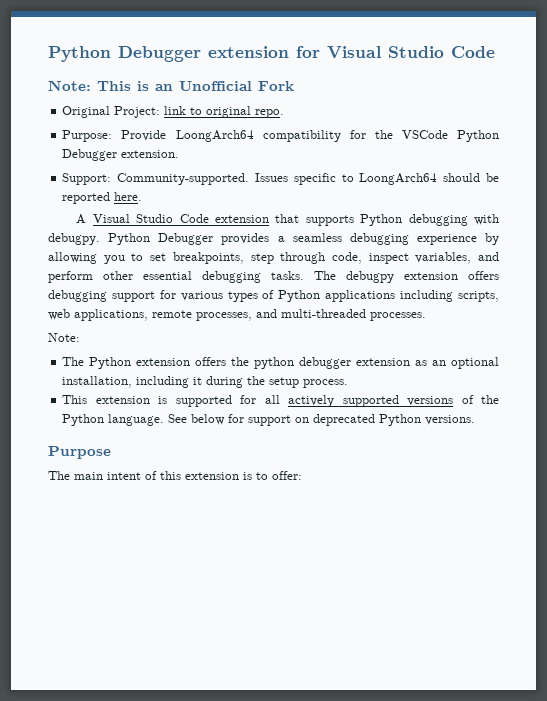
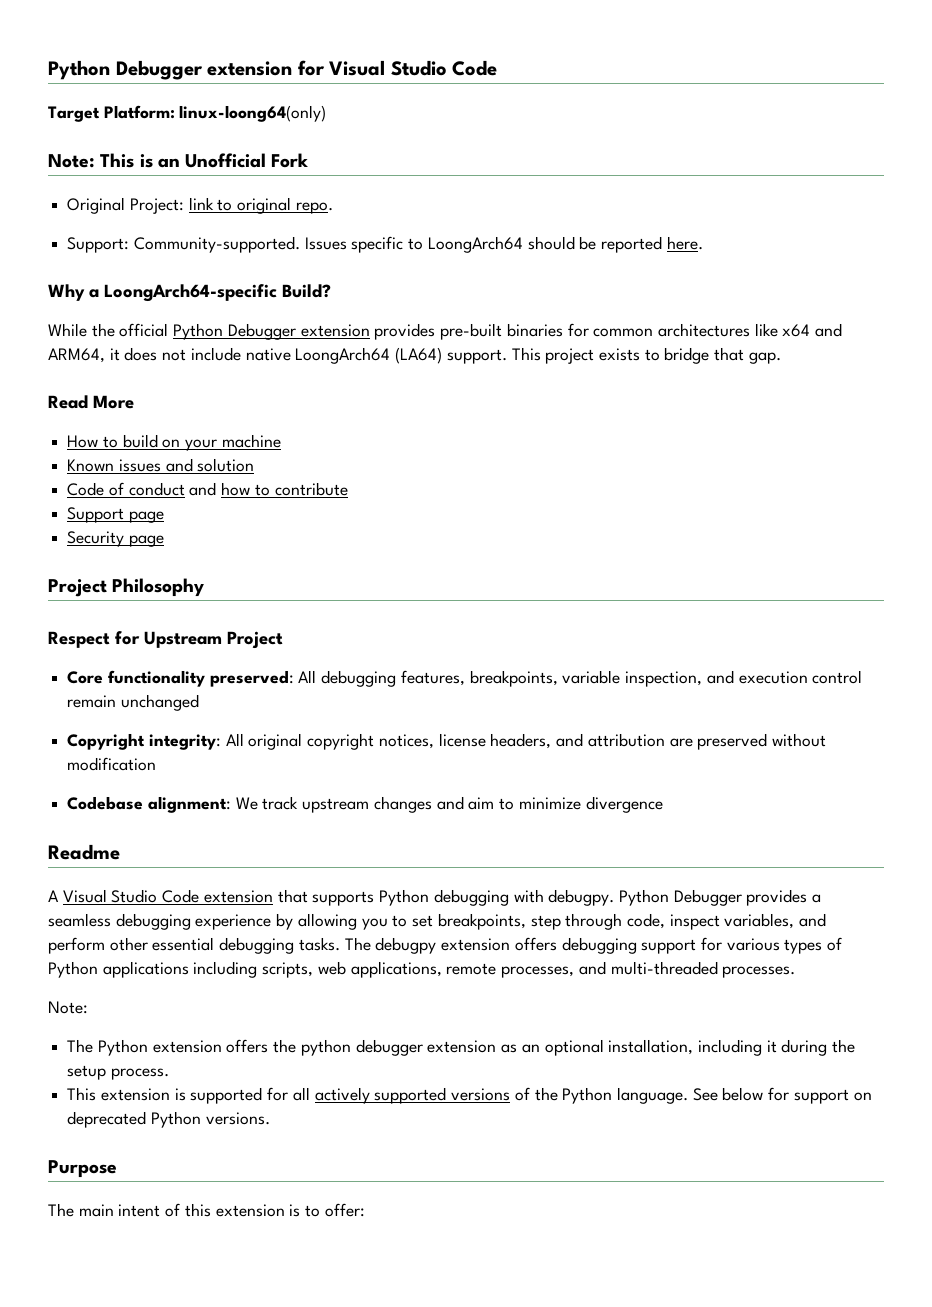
(495, 52) none -> [48,105,327,122] // Target Platform: linux-loong64(only)
[62,130,500,142] [62,149,180,161] // Purpose: Provide LoongArch64 compatibility for the VSCode Python Debugger extension. -> (333, 208) none
(143, 196) none -> [48,284,331,302] [48,323,843,340] [48,347,781,364] [48,395,134,409] [67,434,281,451] [67,458,255,472] [67,482,348,496] [67,507,164,523] [67,531,164,547] [48,578,205,597] [48,631,283,649] [67,670,863,687] [67,694,199,711] [67,733,826,750] [67,757,157,771] [67,796,663,813] [48,844,120,860] // Why a LoongArch64-specific Build? // While the official Python Debugger extension provides pre-built binaries for common architectures like x64 and ARM64, it does not include native LoongArch64 (LA64) support. This project exists to bridge that gap. // Read More // How to build on your machine // Known issues and solution // Code of conduct and how to contribute // Support page // Security page // Project Philosophy // Respect for Upstream Project // Core functionality preserved: All debugging features, breakpoints, variable inspection, and execution control remain unchanged // Copyright integrity: All original copyright notices, license headers, and attribution are preserved without modification // Codebase alignment: We track upstream changes and aim to minimize divergence // Readme

